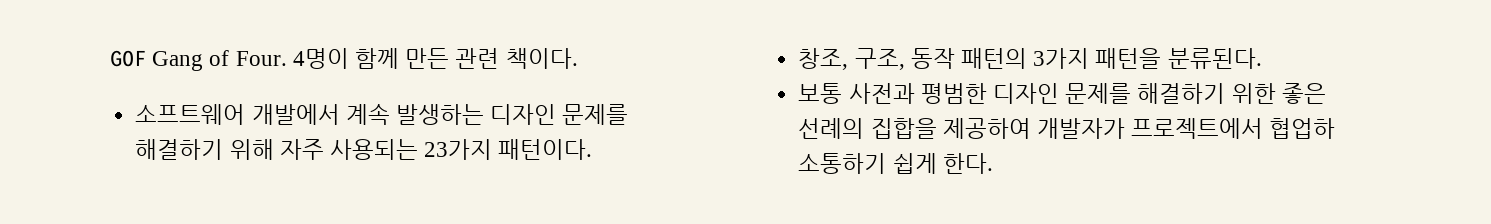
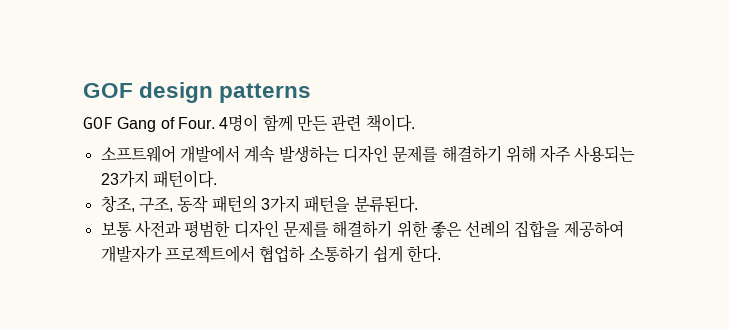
[110,50,146,67] GOF -> [83,82,312,103] [83,117,113,129] GOF design patterns // GOF

